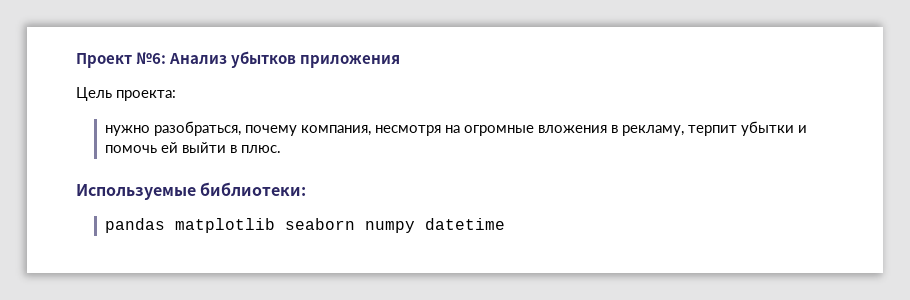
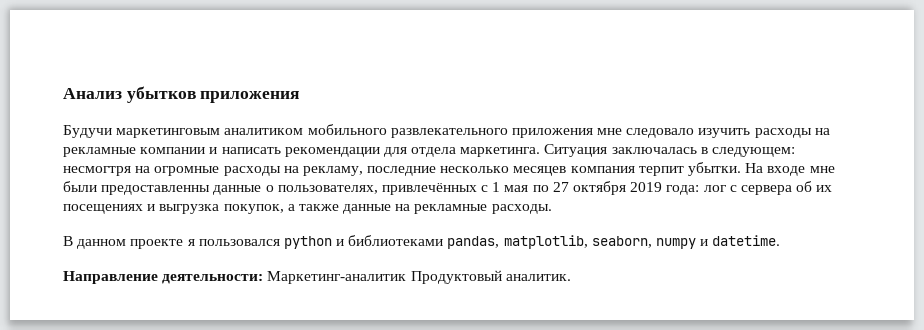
[76,52,167,68] Проект №6: -> (63, 93) none
[76,87,176,101] [104,121,807,136] [104,142,281,153] [76,182,307,200] [104,218,505,233] Цель проекта: // нужно разобраться, почему компания, несмотря на огромные вложения в рекламу, терпит убытки и помочь ей выйти в плюс. // Используемые библиотеки: // pandas matplotlib seaborn numpy datetime -> [63,124,830,138] [63,144,796,157] [63,162,835,176] [63,181,833,195] [63,204,552,214] [63,235,781,249] [63,270,571,284] Будучи маркетинговым аналитиком мобильного развлекательного приложения мне следовало изучить расходы на рекламные компании и написать рекомендации для отдела маркетинга. Ситуация заключалась в следующем: несмогтря на огромные расходы на рекламу, последние несколько месяцев компания терпит убытки. На входе мне были предоставленны данные о пользователях, привлечённых с 1 мая по 27 октября 2019 года: лог с сервера об их посещениях и выгрузка покупок, а также данные на рекламные расходы. // В данном проекте я пользовался python и библиотеками pandas, matplotlib, seaborn, numpy и datetime. // Направление деятельности: Маркетинг-аналитик Продуктовый аналитик.

